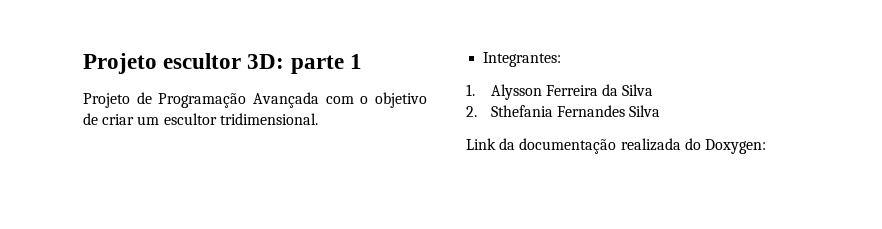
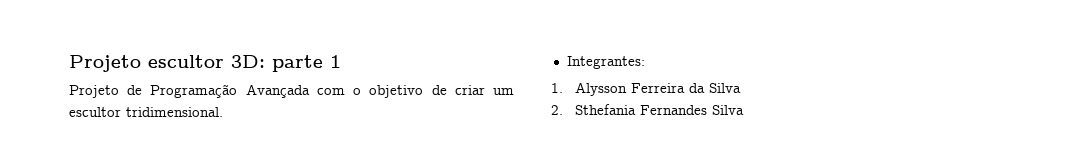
[466,138,766,154] // Link da documentação realizada do Doxygen: -> (745, 110) none

